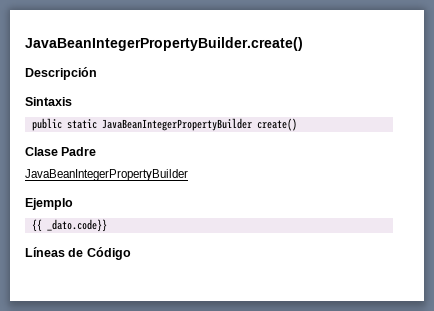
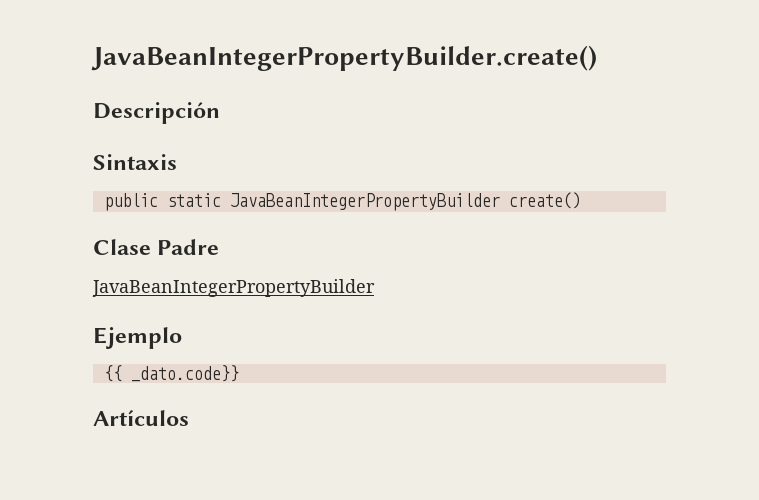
[25,247,131,260] Líneas de Código -> [93,410,189,426] Artículos

